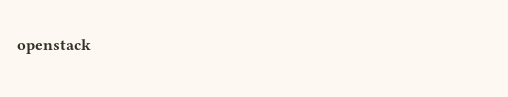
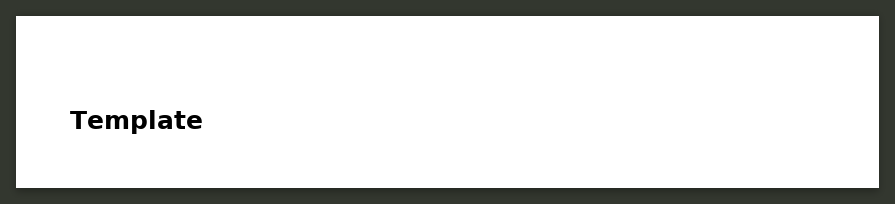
[17,39,91,54] openstack -> [70,110,203,134] Template

